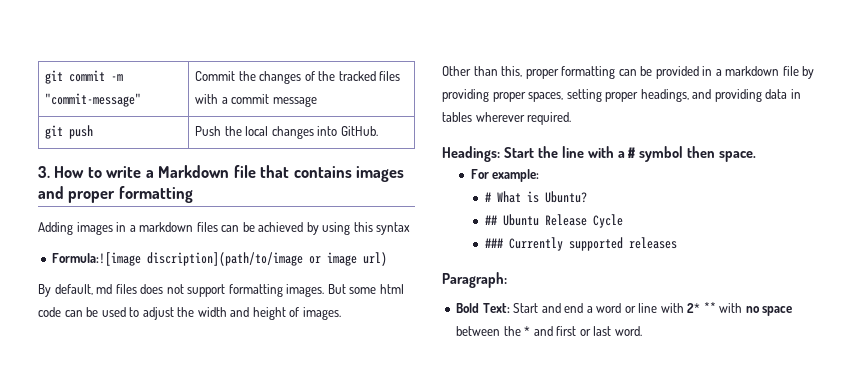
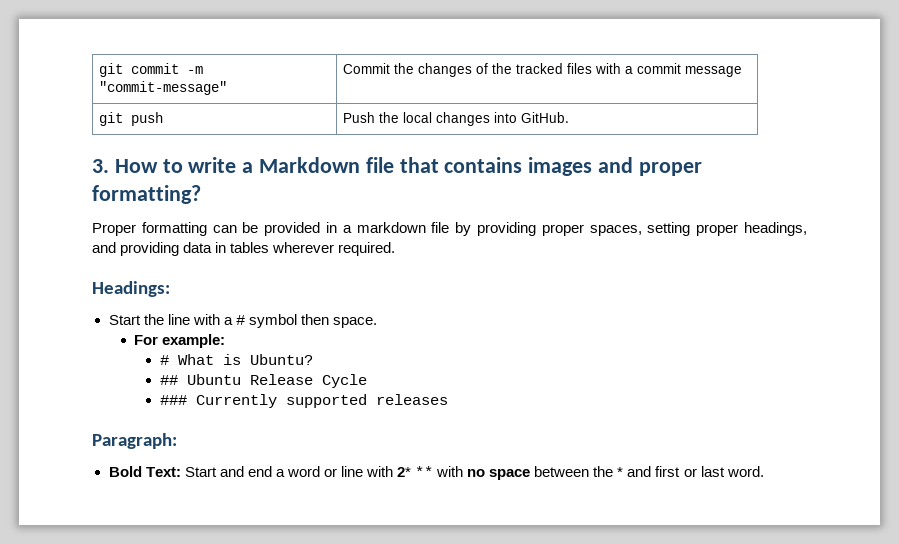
[118,186,193,203] [38,222,411,235] [52,252,388,266] [38,284,404,297] [38,307,341,320] [442,66,559,79] formatting // Adding images in a markdown files can be achieved by using this syntax // Formula:![image discription](path/to/image or image url) // By default, md files does not support formatting images. But some html code can be used to adjust the width and height of images. // Other than this, proper -> [92,185,201,204] [92,223,136,236] formatting? // Proper
(500, 154) none -> (170, 289) //

